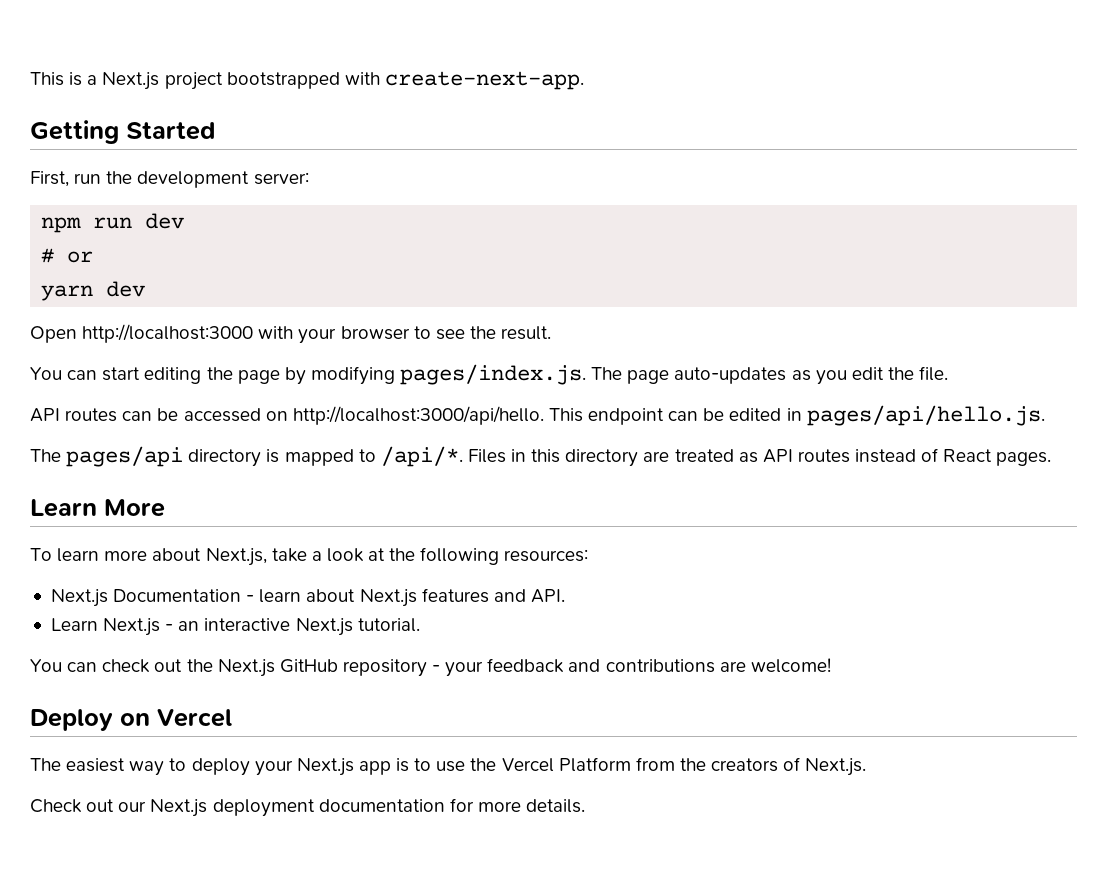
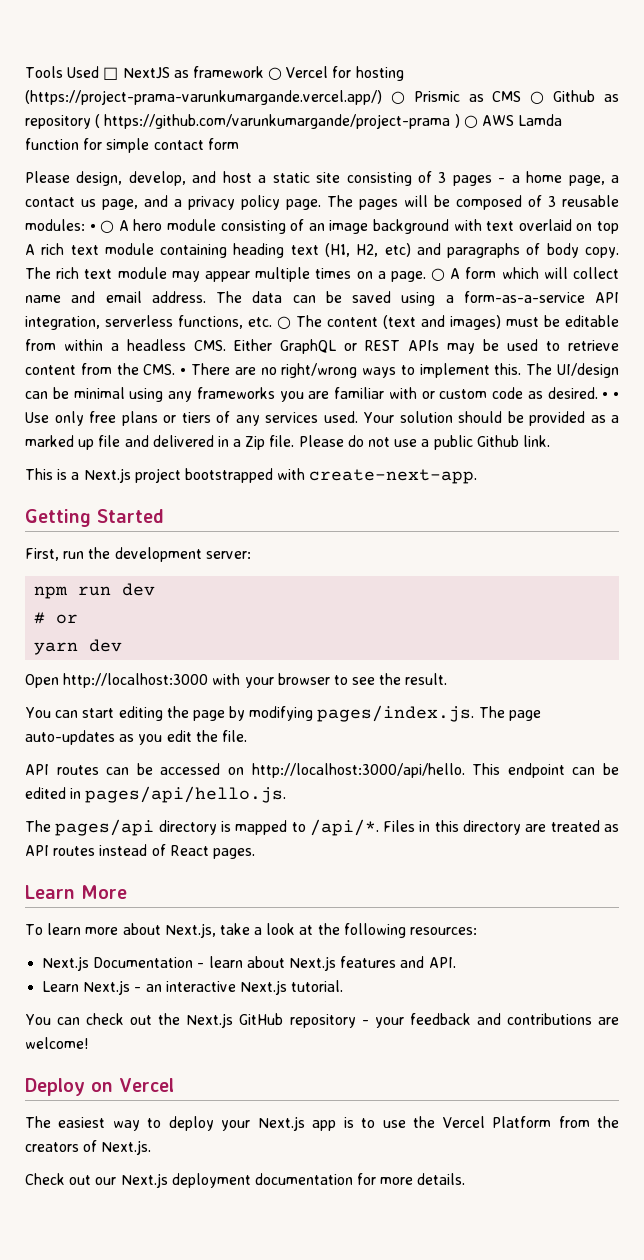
(30, 79) none -> [25,66,404,81] [25,90,619,105] [25,114,563,129] [25,138,239,153] [25,171,619,186] [25,195,619,210] [25,219,620,234] [25,243,619,258] [25,267,619,282] [25,291,619,306] [25,315,619,330] [25,339,620,354] [25,363,619,378] [25,387,619,402] [25,411,619,426] [25,435,550,450] Tools Used □ NextJS as framework ○ Vercel for hosting (https://project-prama-varunkumargande.vercel.app/) ○ Prismic as CMS ○ Github as repository ( https://github.com/varunkumargande/project-prama ) ○ AWS Lamda function for simple contact form // Please design, develop, and host a static site consisting of 3 pages - a home page, a contact us page, and a privacy policy page. The pages will be composed of 3 reusable modules: • ○ A hero module consisting of an image background with text overlaid on top A rich text module containing heading text (H1, H2, etc) and paragraphs of body copy. The rich text module may appear multiple times on a page. ○ A form which will collect name and email address. The data can be saved using a form-as-a-service API integration, serverless functions, etc. ○ The content (text and images) must be editable from within a headless CMS. Either GraphQL or REST APIs may be used to retrieve content from the CMS. • There are no right/wrong ways to implement this. The UI/design can be minimal using any frameworks you are familiar with or custom code as desired. • • Use only free plans or tiers of any services used. Your solution should be provided as a marked up file and delivered in a Zip file. Please do not use a public Github link. //

